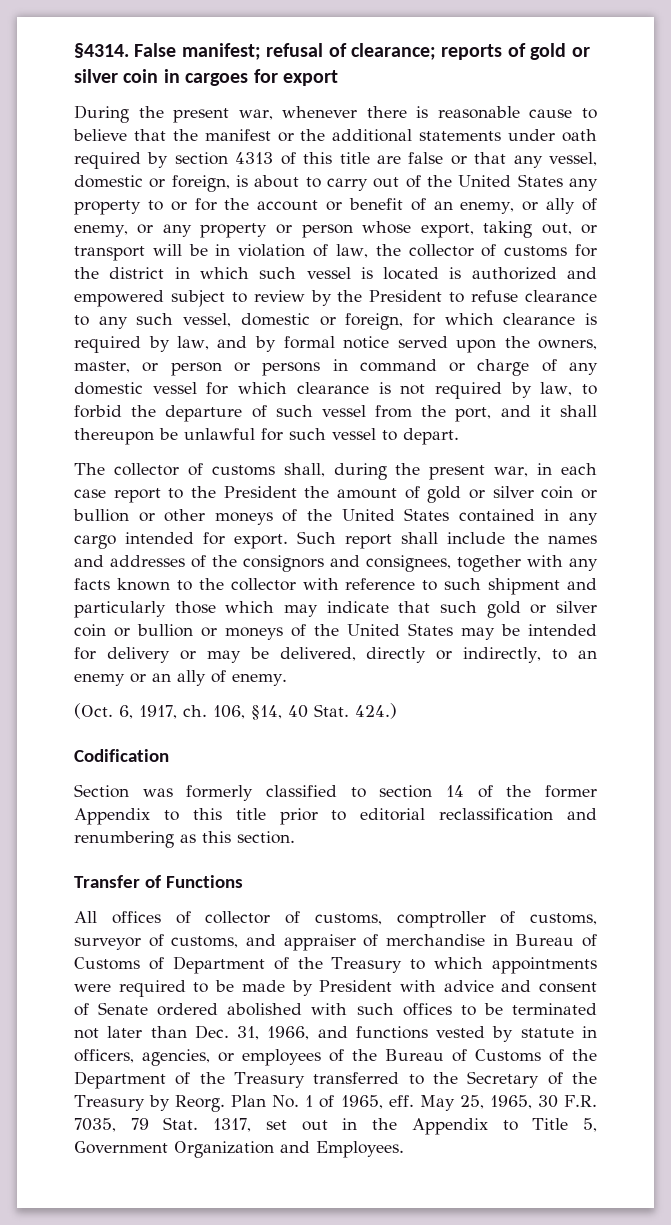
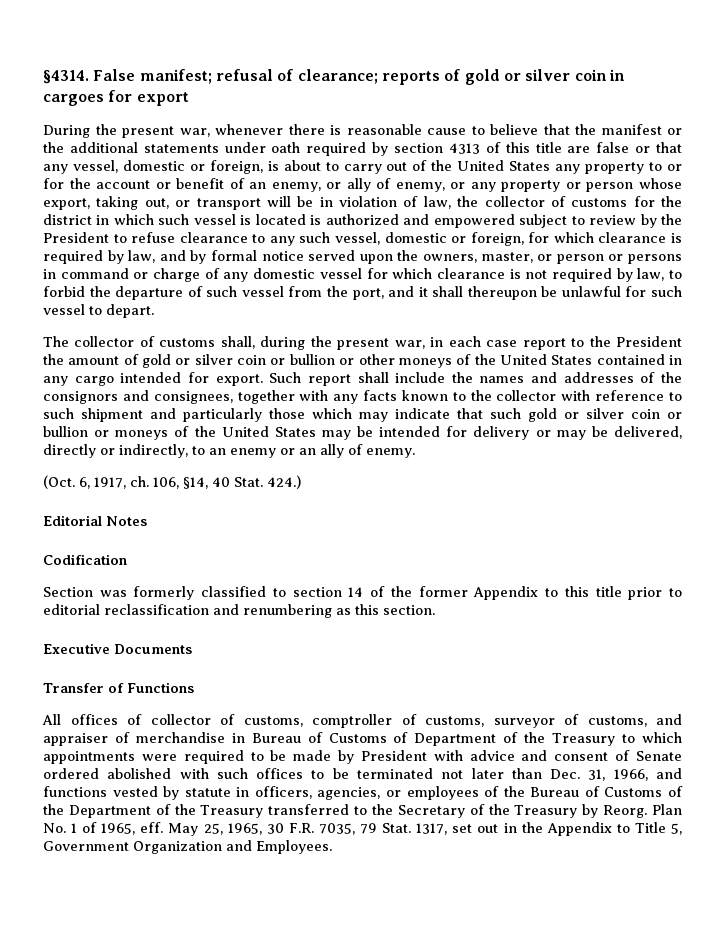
(397, 711) none -> [43,515,147,526] // Editorial Notes
(295, 837) none -> [43,643,192,654] // Executive Documents

